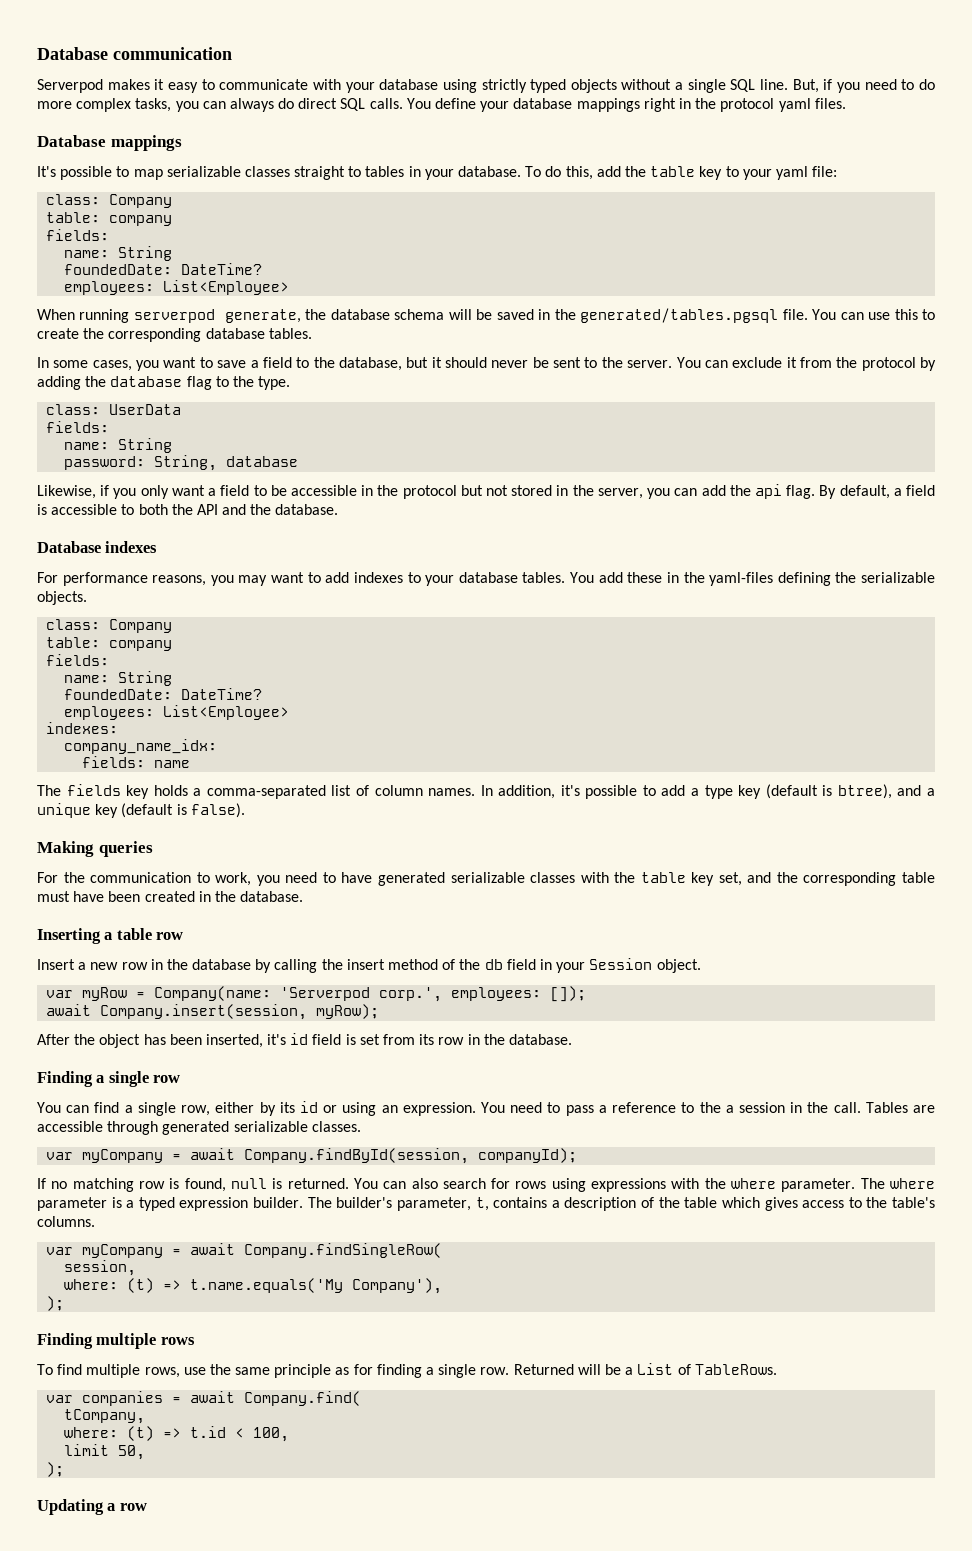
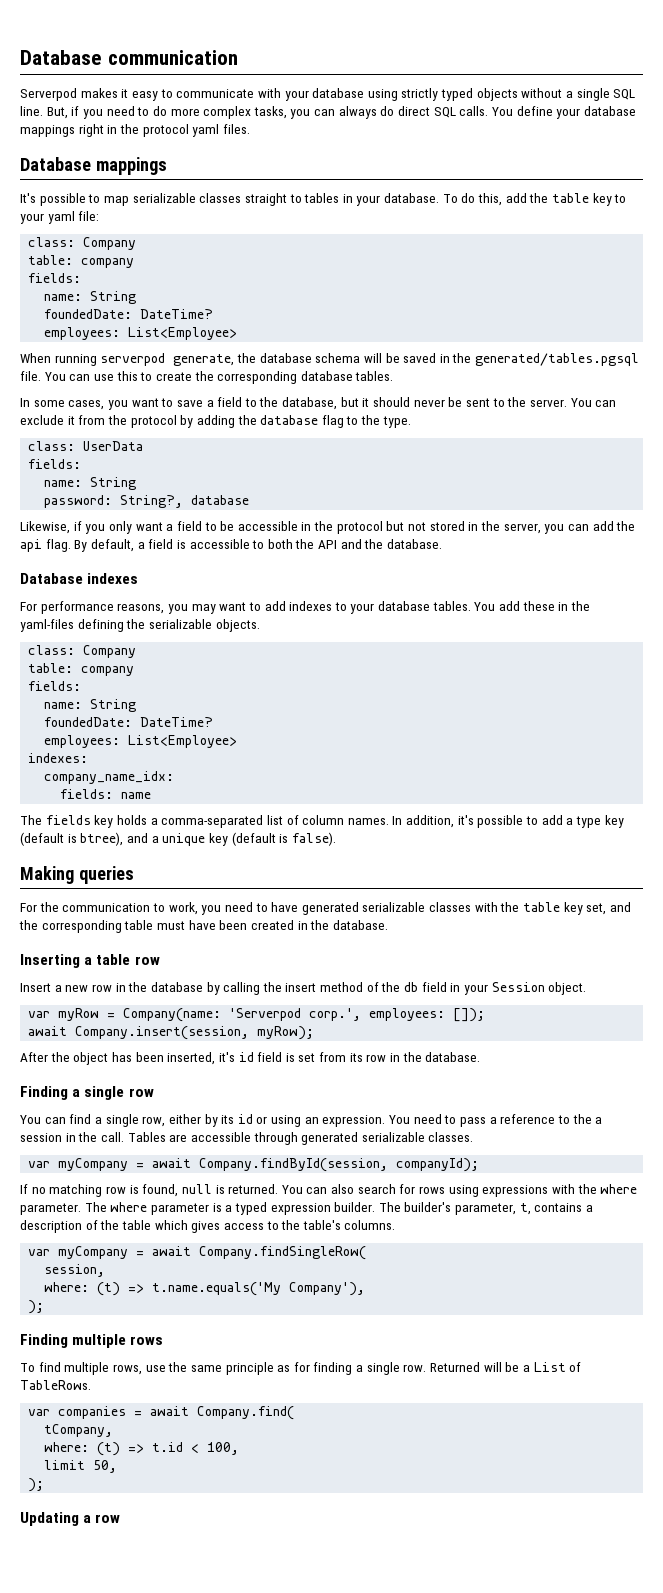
[154,455,218,471] String, -> [120,495,184,508] String?,

